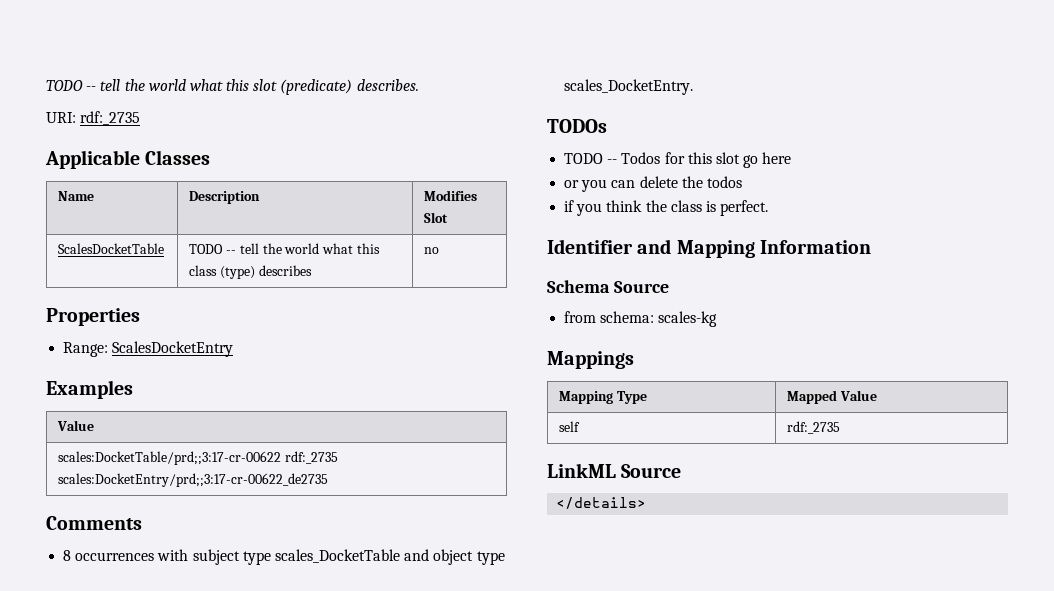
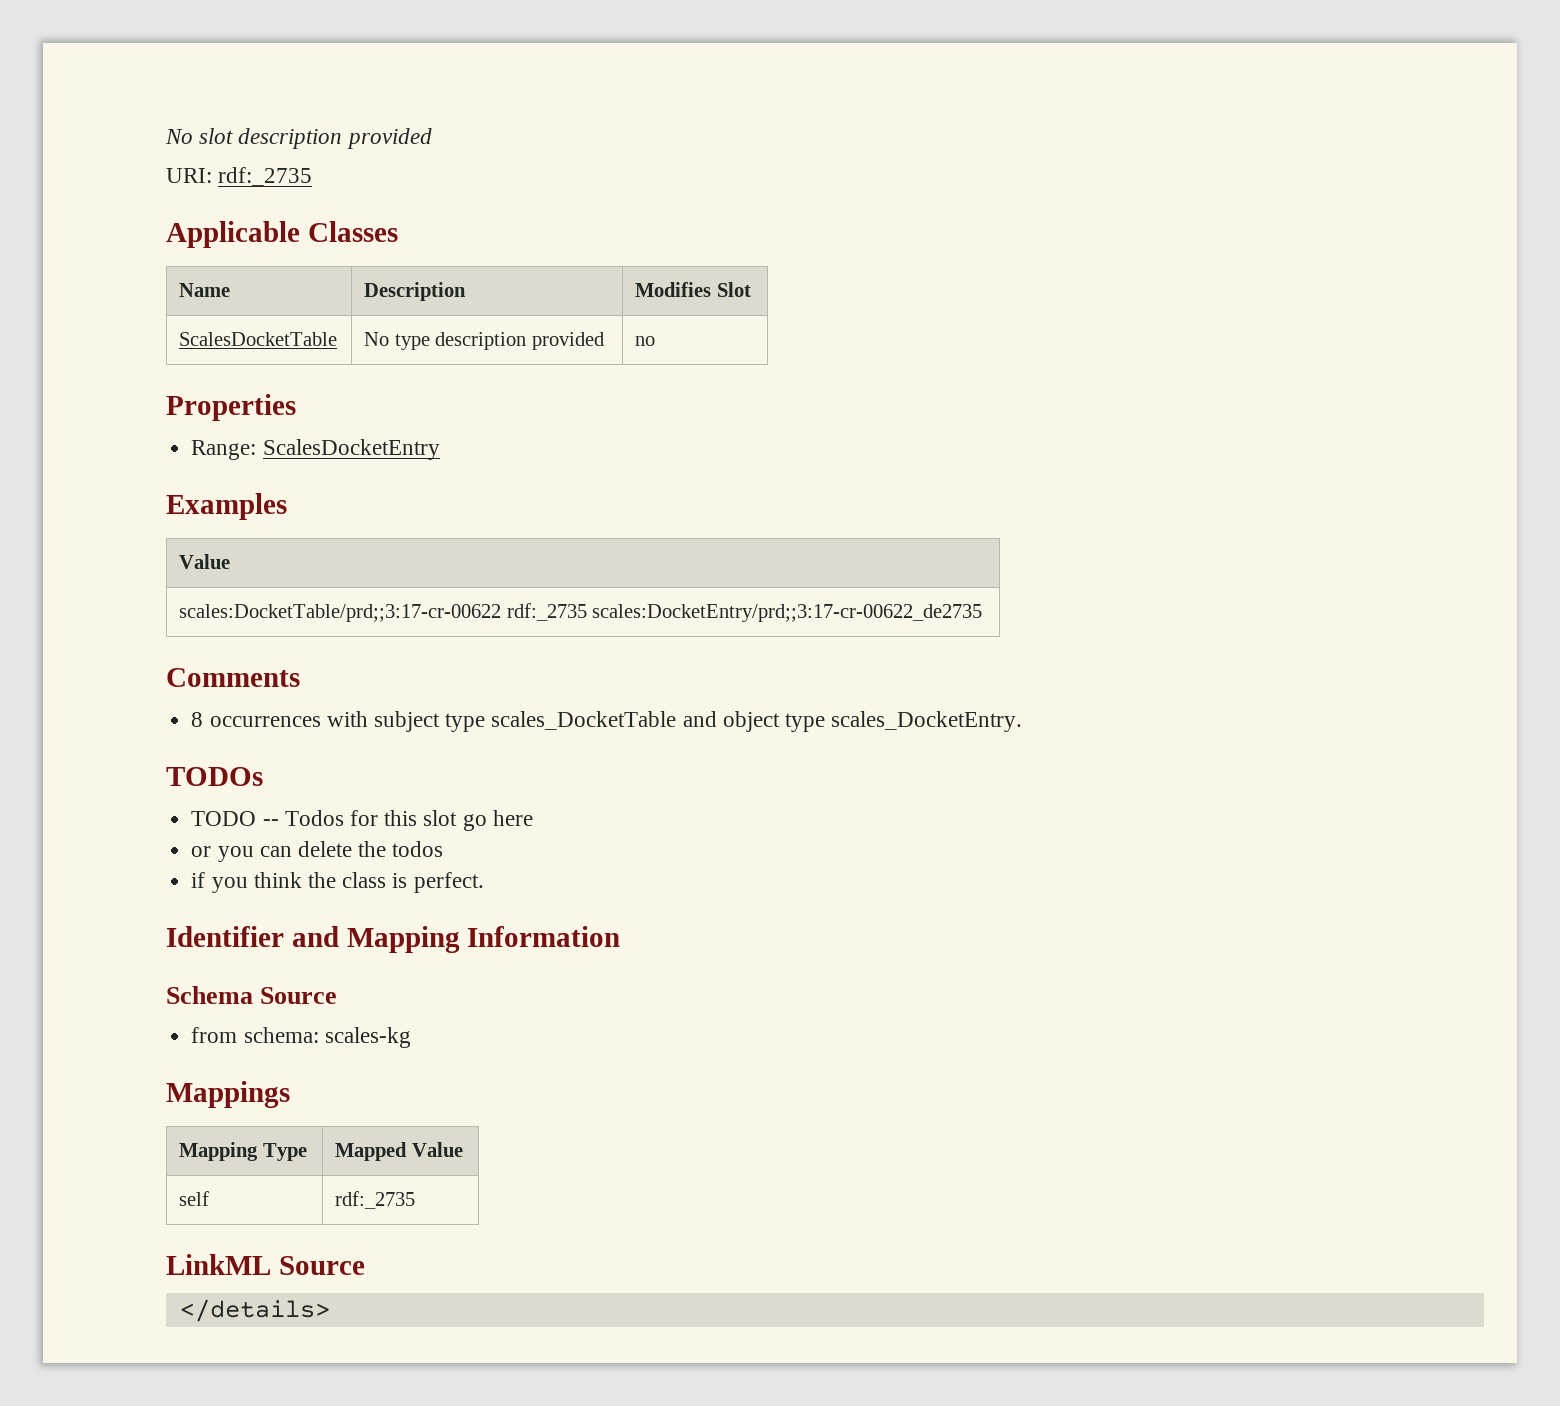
[46,79,419,95] TODO -- tell the world what this slot (predicate) describes. -> [165,128,432,149] No slot description provided
[189,243,380,254] [189,265,312,279] TODO -- tell the world what this class (type) describes -> [364,332,604,350] No type description provided

